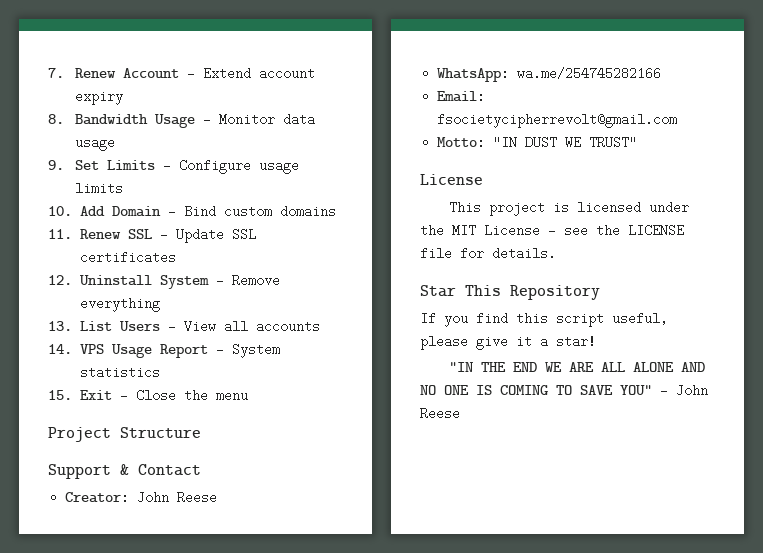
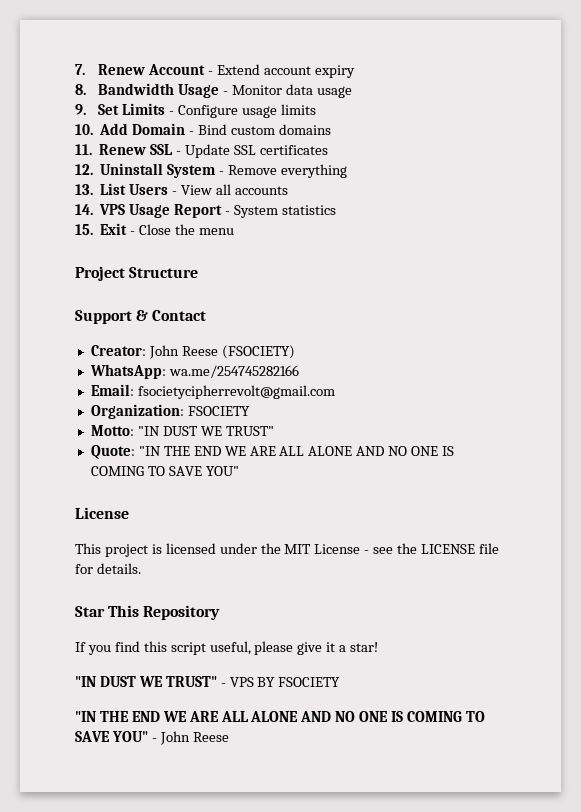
(218, 497) none -> [221,345,295,359] (FSOCIETY)
(678, 120) none -> [90,404,250,419] // Organization: FSOCIETY
(638, 142) none -> [90,445,455,459] [90,466,239,476] // Quote: "IN THE END WE ARE ALL ALONE AND NO ONE IS COMING TO SAVE YOU"
(596, 341) none -> [75,676,341,687] // "IN DUST WE TRUST" - VPS BY FSOCIETY

